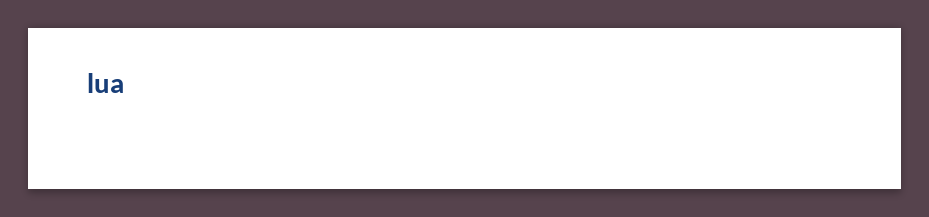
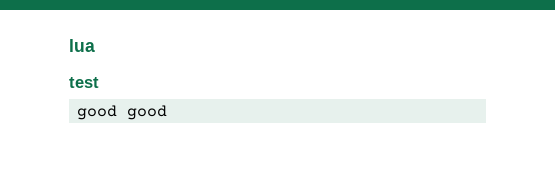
(124, 83) none -> [69,77,99,88] [77,105,168,120] // test // good good

